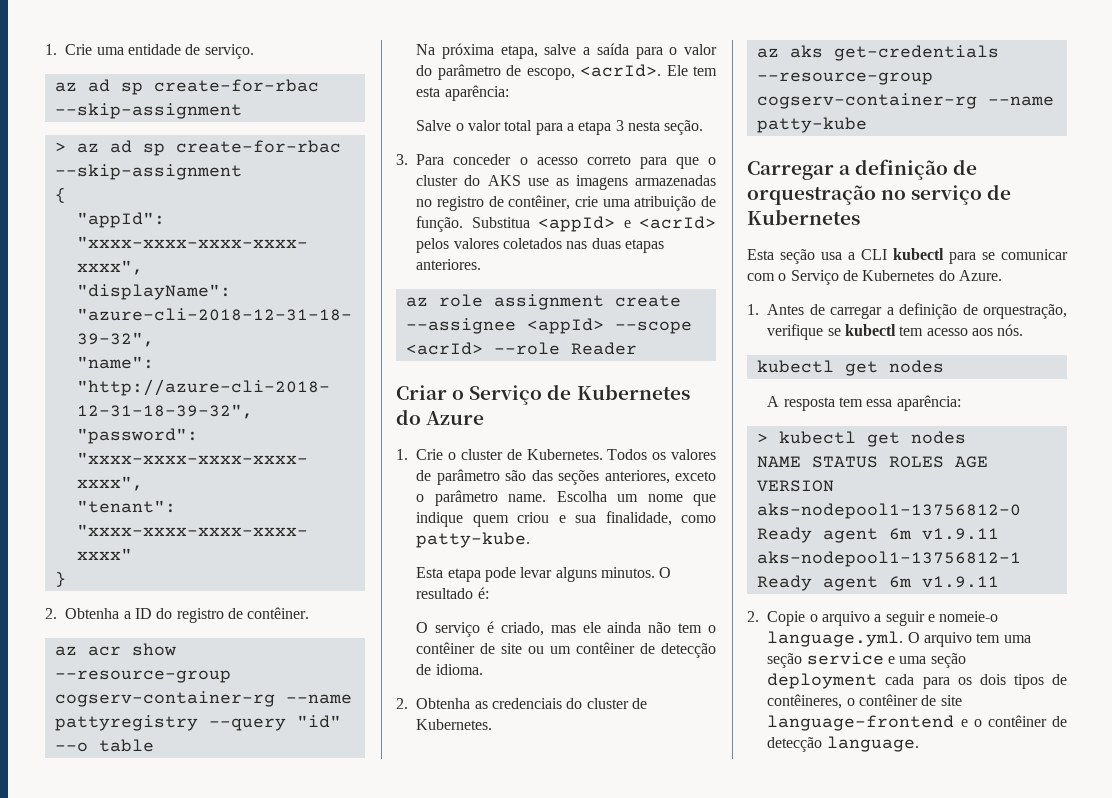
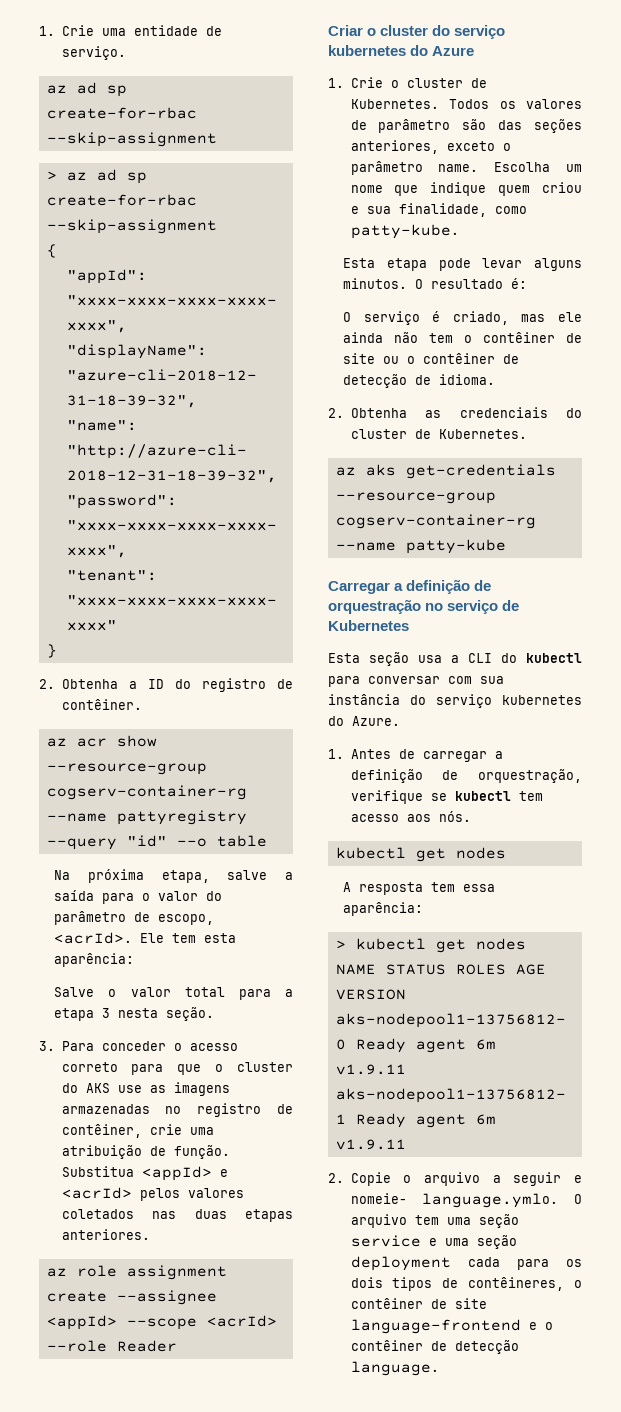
[469,384,690,405] Serviço de Kubernetes -> [380,25,506,39] [328,45,406,56] cluster do serviço kubernetes
[550,646,572,654] um -> [407,356,416,364] o
(887, 254) none -> [501,653,517,663] do
[982,249,1068,260] [747,270,935,285] se comunicar com o Serviço de Kubernetes -> [368,676,504,684] [328,694,582,708] conversar com sua instância do serviço kubernetes
[939,611,999,622] [767,631,904,647] nomeie-o language.yml. -> [350,1193,559,1208] nomeie- language.ymlo.

